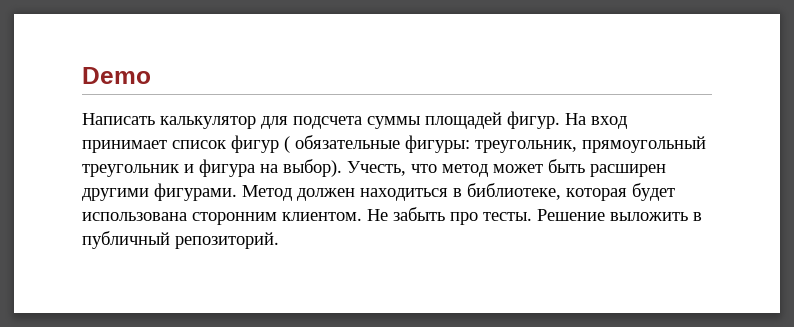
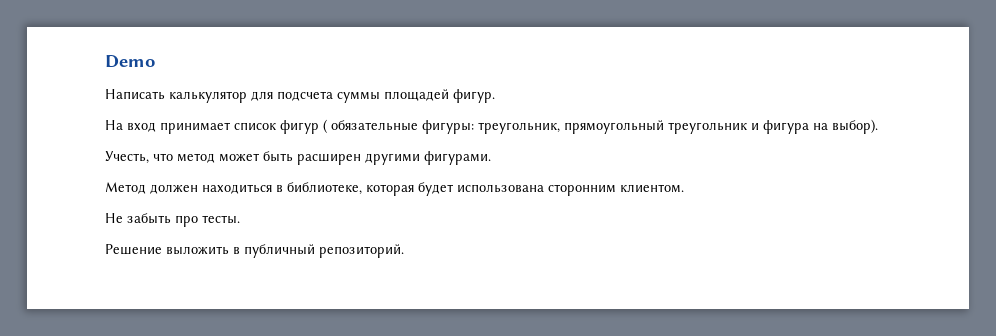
(560, 120) none -> (495, 96) //
(342, 168) none -> (878, 126) //
(237, 192) none -> (491, 158) //
(362, 216) none -> (684, 188) //
(532, 216) none -> (240, 219) //

